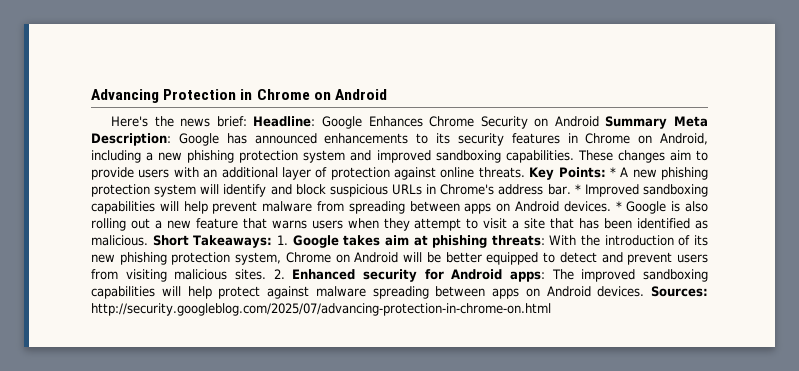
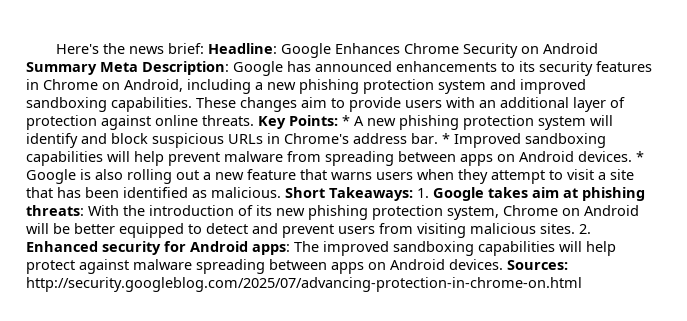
[91,89,387,103] Advancing Protection in Chrome on Android // -> (55, 49) none

